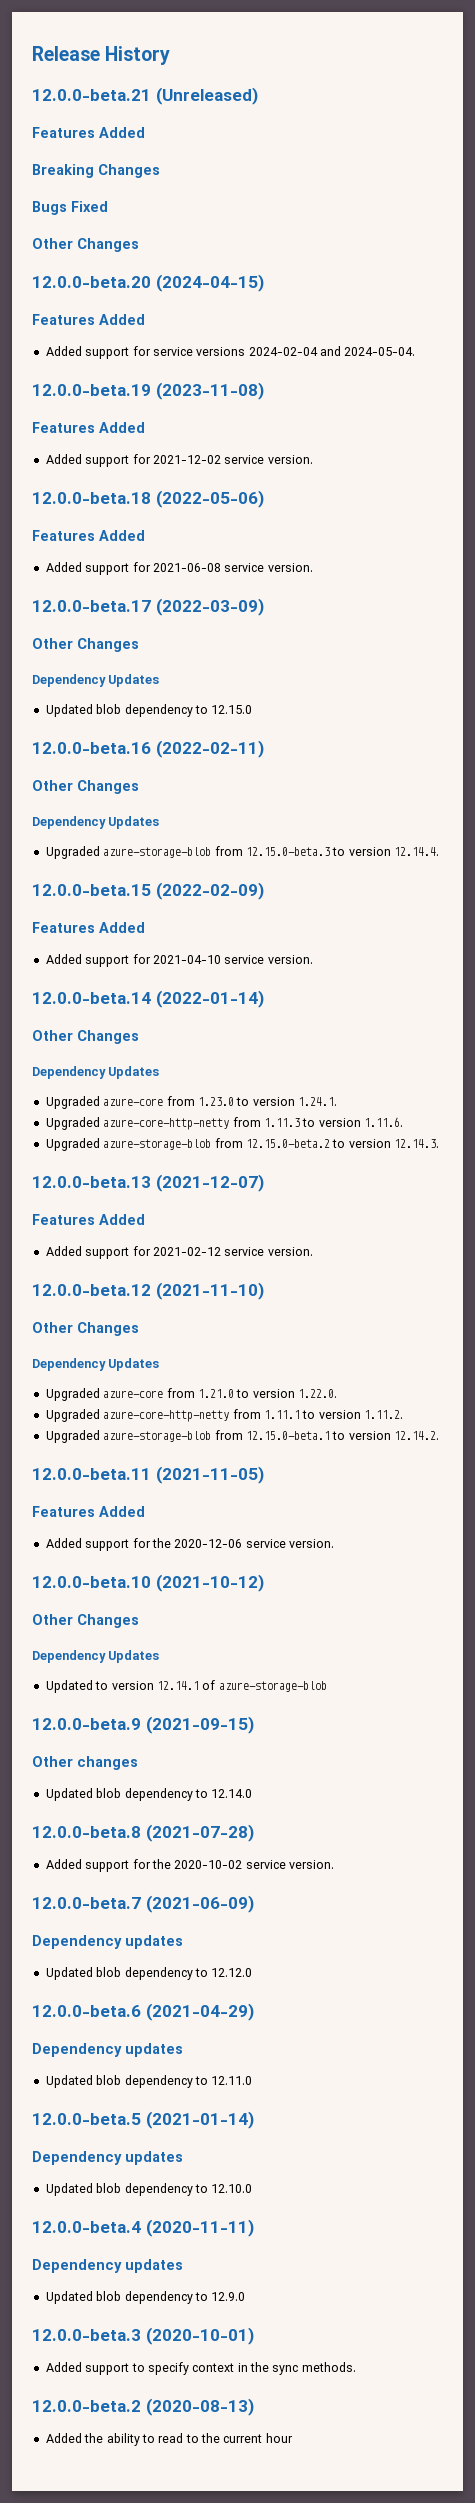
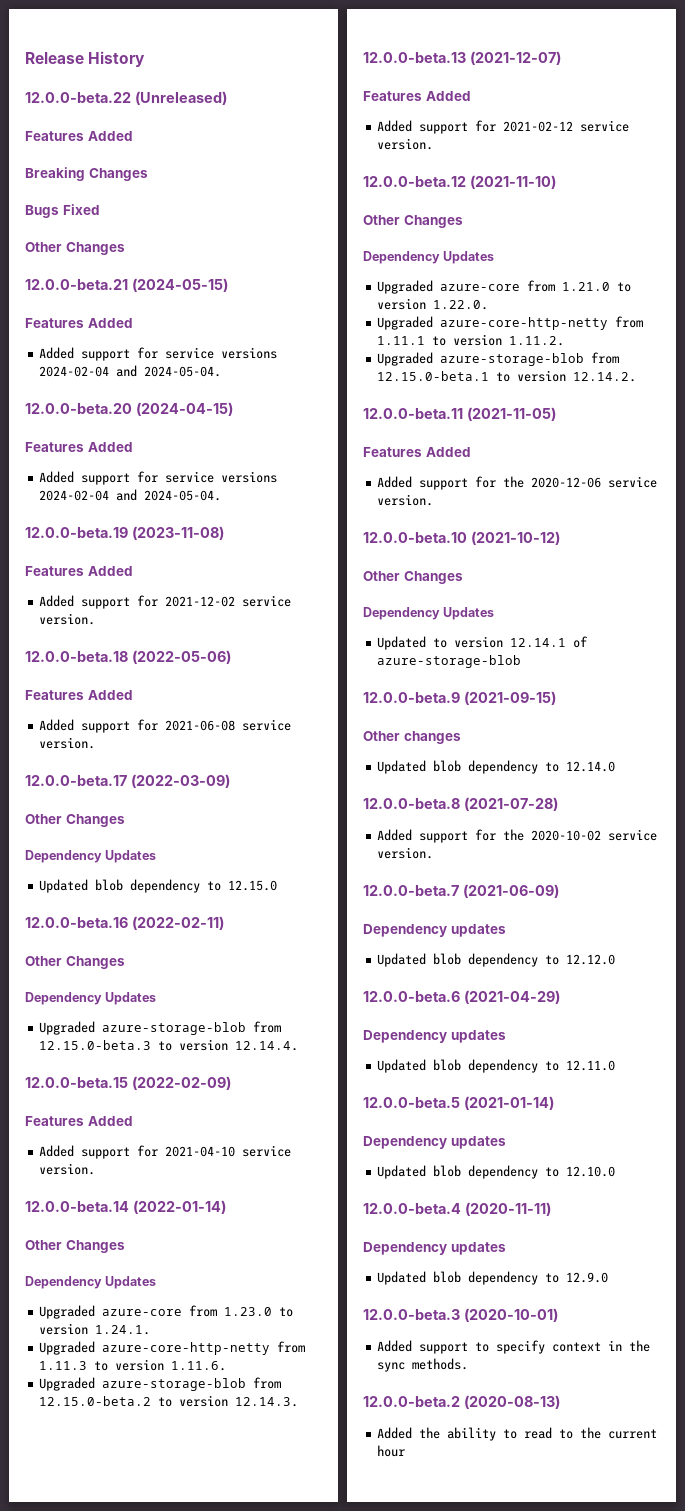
[32,89,151,101] 12.0.0-beta.21 -> [25,92,131,103] 12.0.0-beta.22
(139, 245) none -> [25,278,228,292] [25,318,133,328] [39,347,278,361] [39,365,222,377] // 12.0.0-beta.21 (2024-05-15) // Features Added // Added support for service versions 2024-02-04 and 2024-05-04.

